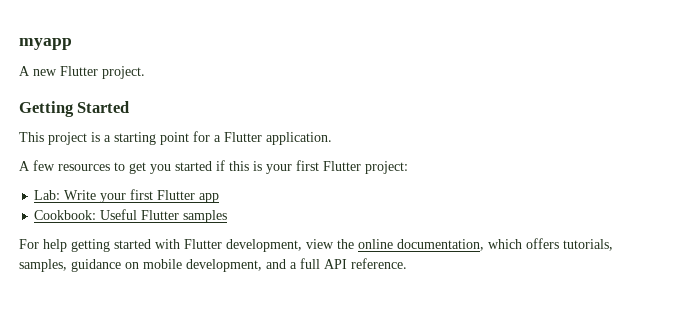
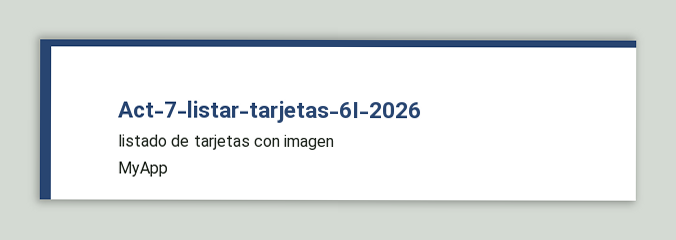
[19,38,72,50] [19,66,145,79] [19,101,130,117] [19,131,332,145] [19,160,408,174] [34,189,220,203] [34,209,228,223] [19,238,613,252] [19,258,407,272] myapp // A new Flutter project. // Getting Started // This project is a starting point for a Flutter application. // A few resources to get you started if this is your first Flutter project: // Lab: Write your first Flutter app // Cookbook: Useful Flutter samples // For help getting started with Flutter development, view the online documentation, which offers tutorials, samples, guidance on mobile development, and a full API reference. -> [117,100,422,124] [117,134,335,150] [117,161,168,177] Act-7-listar-tarjetas-6I-2026 // listado de tarjetas con imagen // MyApp

